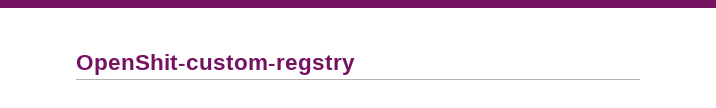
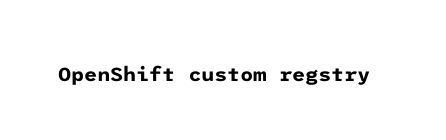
[76,54,355,75] OpenShit-custom-regstry -> [58,65,370,85] OpenShift custom regstry

